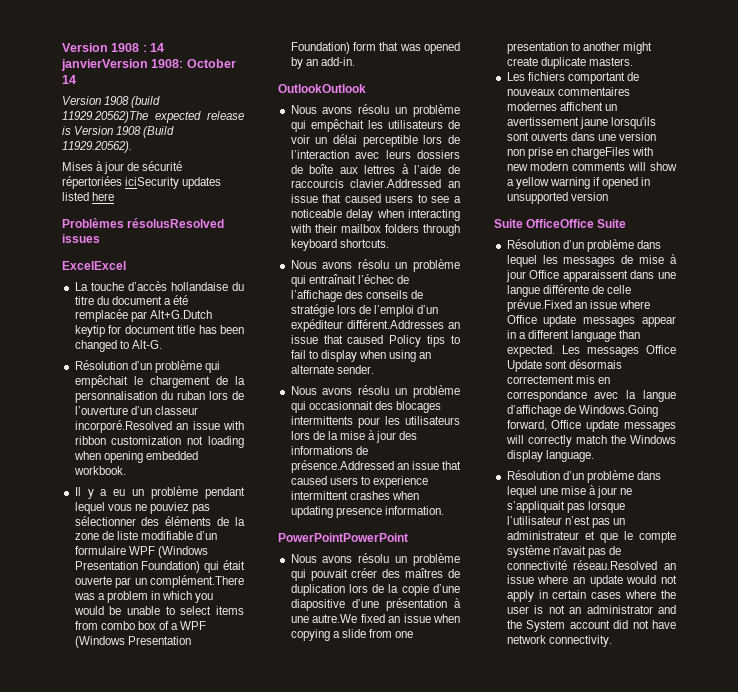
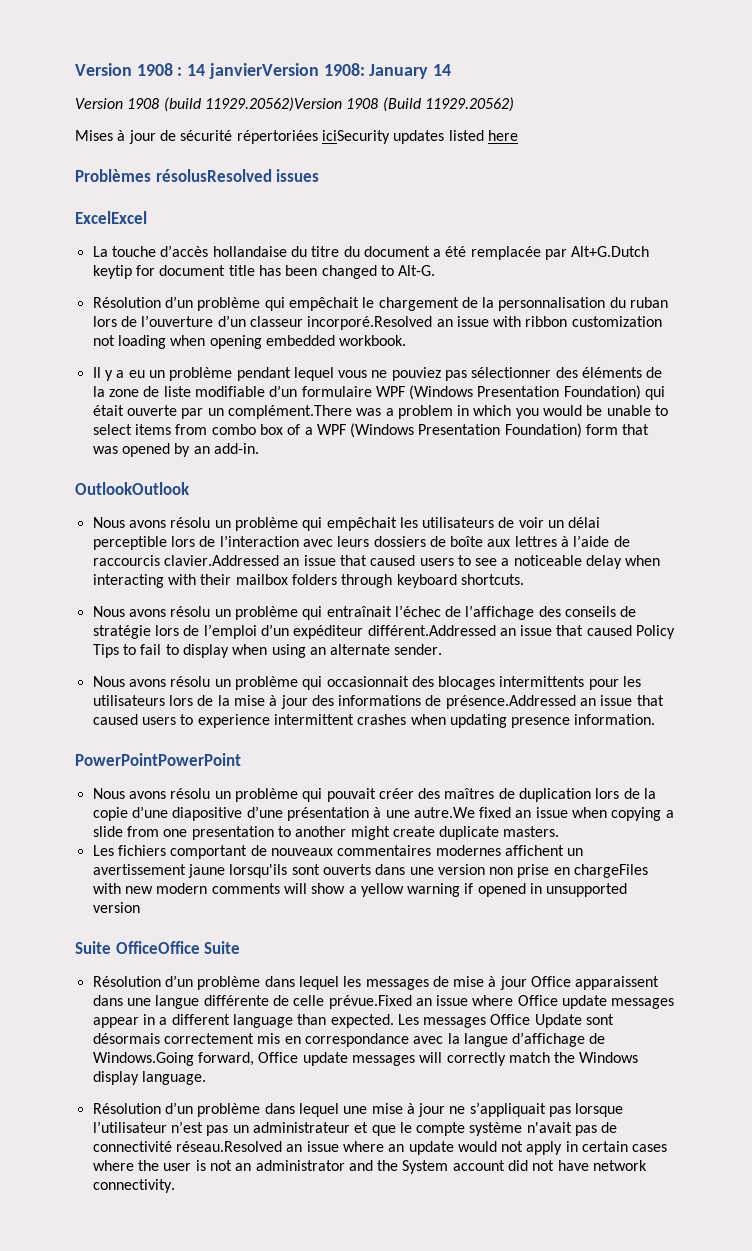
[186,59,236,68] October -> [369,64,429,79] January
[62,111,244,123] [62,126,114,135] 11929.20562)The expected release is Version -> [204,97,342,112] 11929.20562)Version
[62,141,132,153] 11929.20562). -> [424,97,514,112] 11929.20562)
[346,319,444,329] différent.Addresses -> [367,625,496,636] différent.Addressed
[427,335,446,347] tips -> [92,644,119,658] Tips

